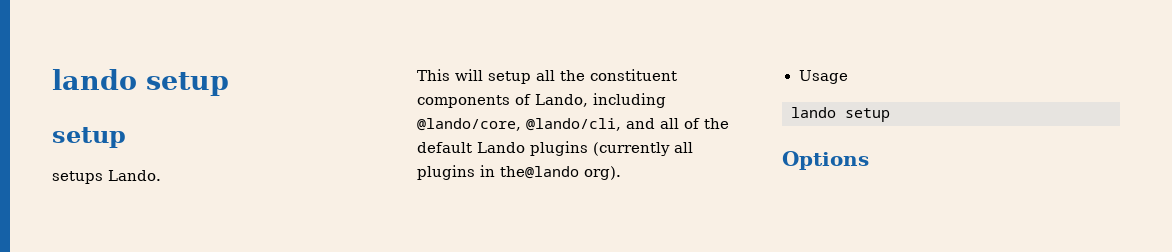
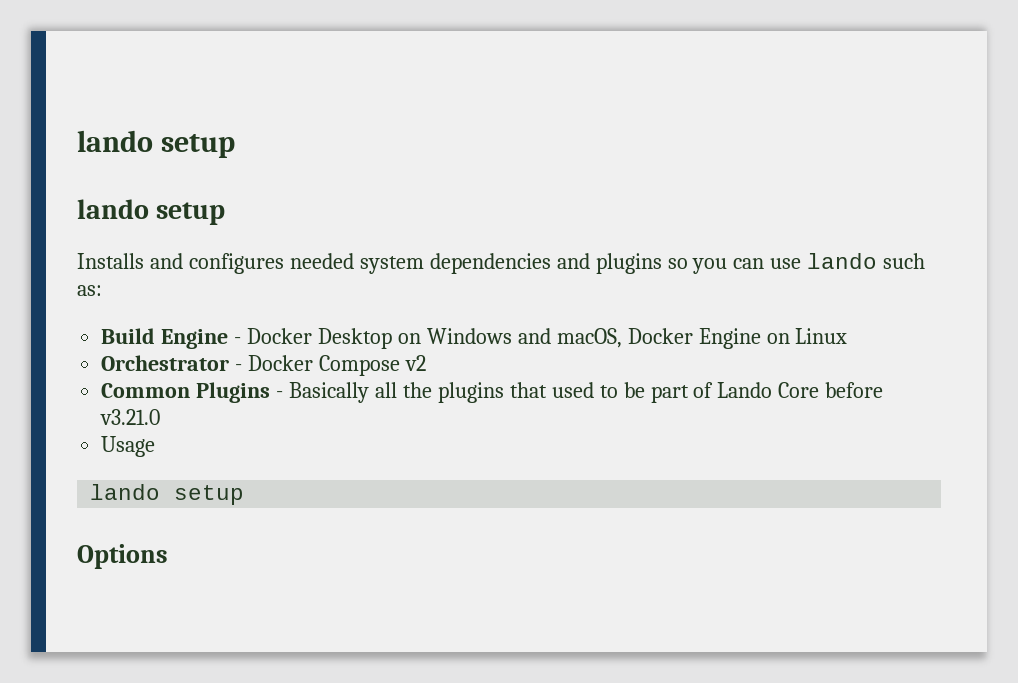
[52,69,229,96] [52,127,126,148] [52,170,161,184] [417,69,677,84] [417,93,666,108] [417,118,729,131] [417,141,693,156] [417,165,621,180] lando setup // setup // setups Lando. // This will setup all the constituent components of Lando, including @lando/core, @lando/cli, and all of the default Lando plugins (currently all plugins in the@lando org). -> [77,130,236,158] [77,199,226,225] [77,253,926,274] [77,285,102,296] [101,328,848,349] [101,355,426,376] [101,382,884,403] [100,409,161,425] lando setup // lando setup // Installs and configures needed system dependencies and plugins so you can use lando such as: // Build Engine - Docker Desktop on Windows and macOS, Docker Engine on Linux // Orchestrator - Docker Compose v2 // Common Plugins - Basically all the plugins that used to be part of Lando Core before v3.21.0

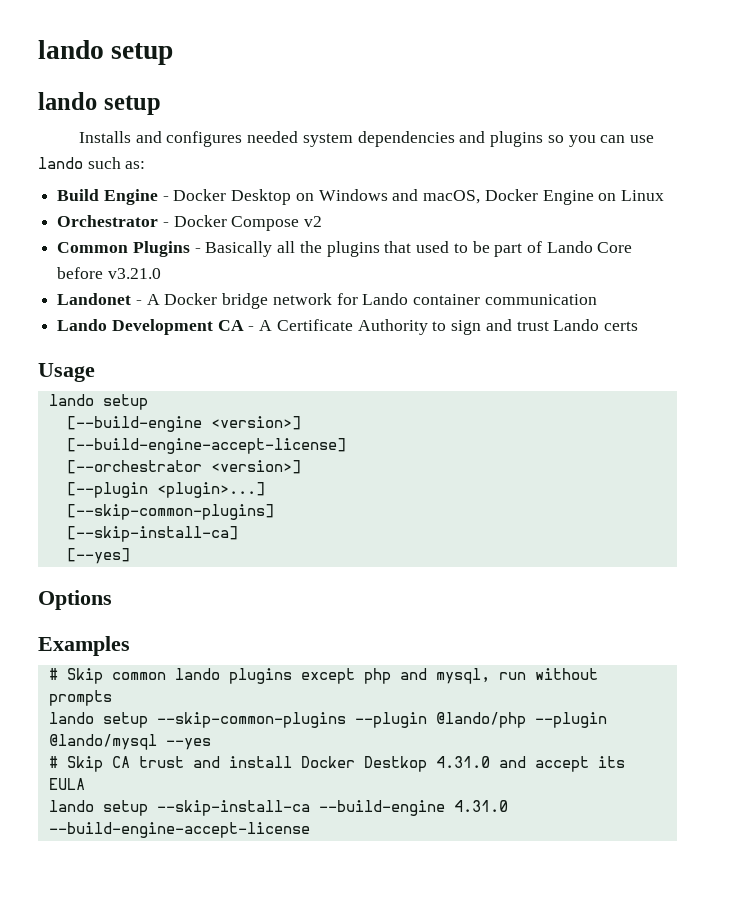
[101,436,156,457] [90,484,245,505] [77,544,168,569] Usage // lando setup // Options -> [57,293,597,309] [57,319,638,335] [38,363,95,382] [48,394,148,410] [66,416,301,432] [66,438,346,454] [66,460,301,474] [66,482,265,498] [66,504,274,520] [66,526,238,542] [66,548,130,564] [38,590,112,610] [38,636,130,656] [48,668,598,684] [48,690,112,706] [48,712,607,728] [48,734,211,750] [48,756,625,772] [48,778,85,790] [48,800,508,816] [48,822,310,838] Landonet - A Docker bridge network for Lando container communication // Lando Development CA - A Certificate Authority to sign and trust Lando certs // Usage // lando setup // [--build-engine <version>] // [--build-engine-accept-license] // [--orchestrator <version>] // [--plugin <plugin>...] // [--skip-common-plugins] // [--skip-install-ca] // [--yes] // Options // Examples // # Skip common lando plugins except php and mysql, run without prompts // lando setup --skip-common-plugins --plugin @lando/php --plugin @lando/mysql --yes // # Skip CA trust and install Docker Destkop 4.31.0 and accept its EULA // lando setup --skip-install-ca --build-engine 4.31.0 --build-engine-accept-license

